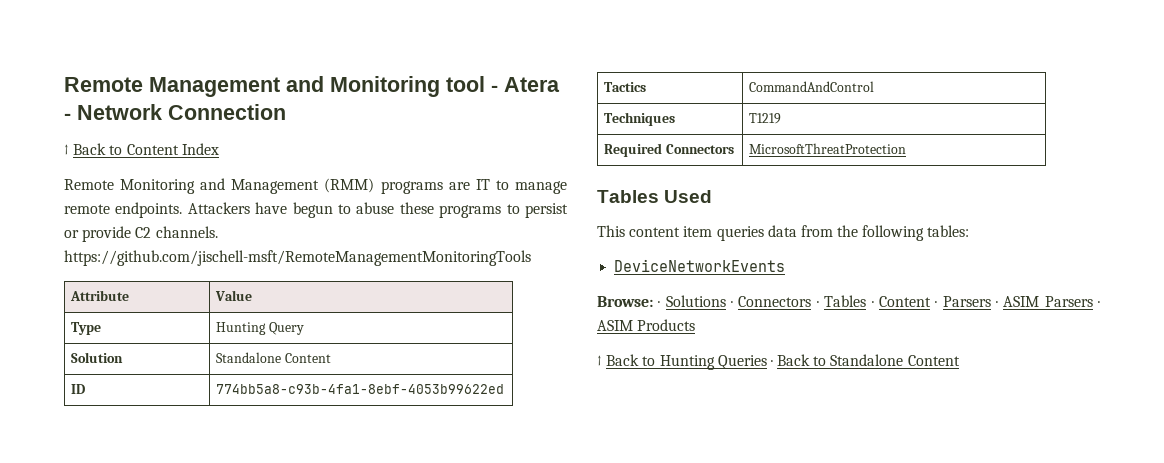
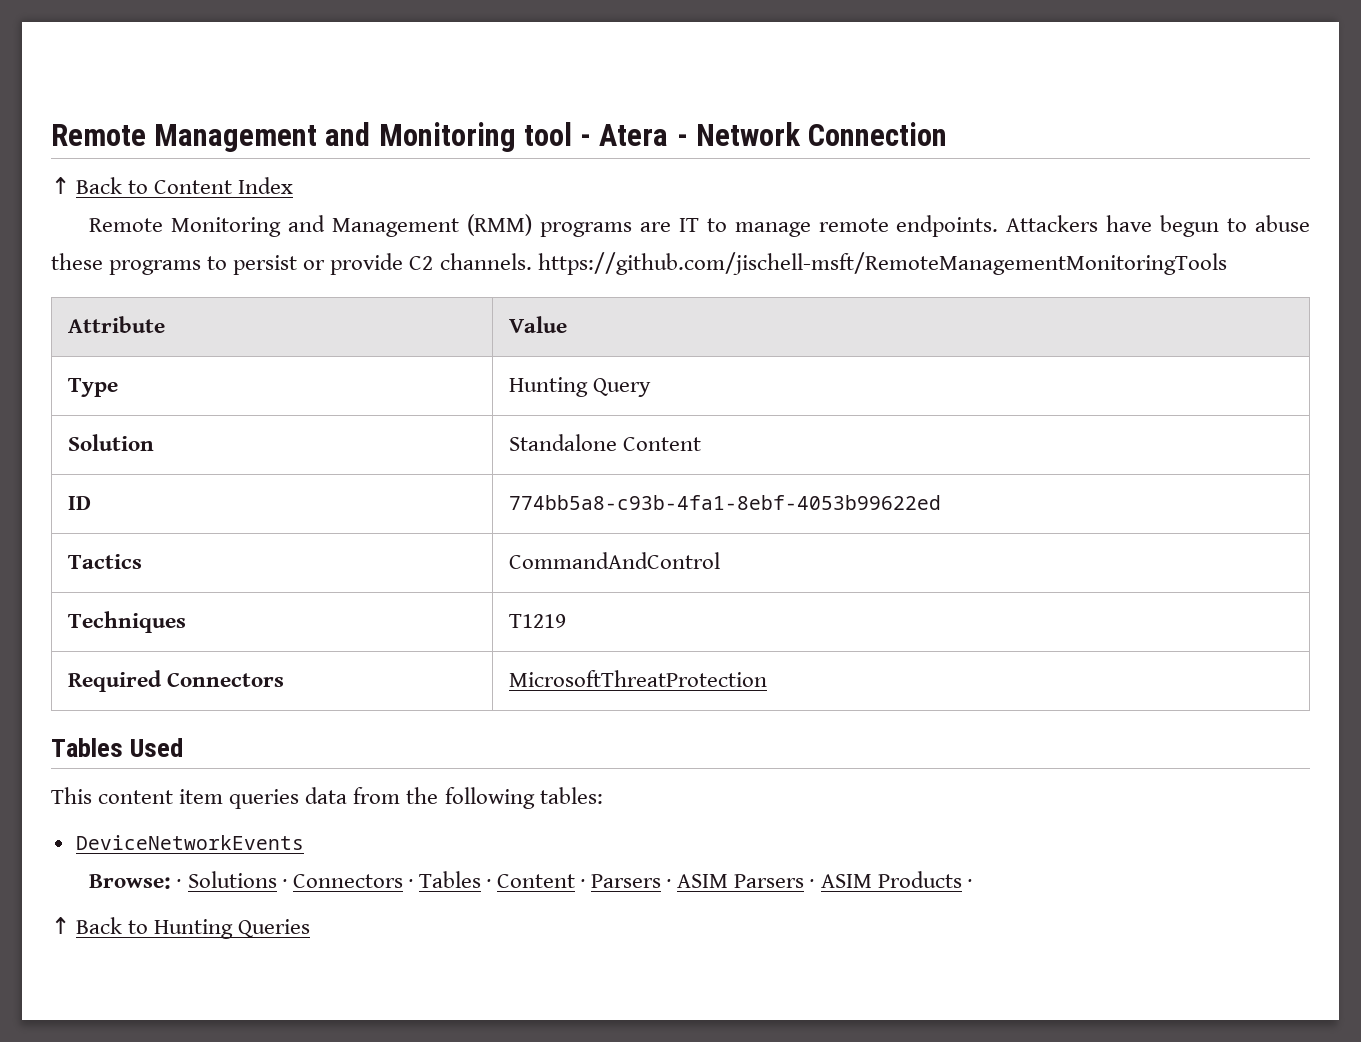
(696, 325) none -> [967,879,972,888] ·
[770,354,960,366] · Back to Standalone Content -> (311, 928) none

